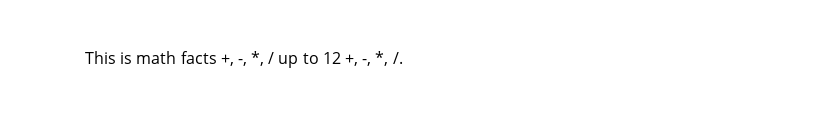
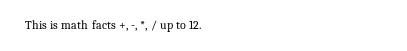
[322,51,403,66] 12 +, -, *, /. -> [189,20,202,29] 12.

